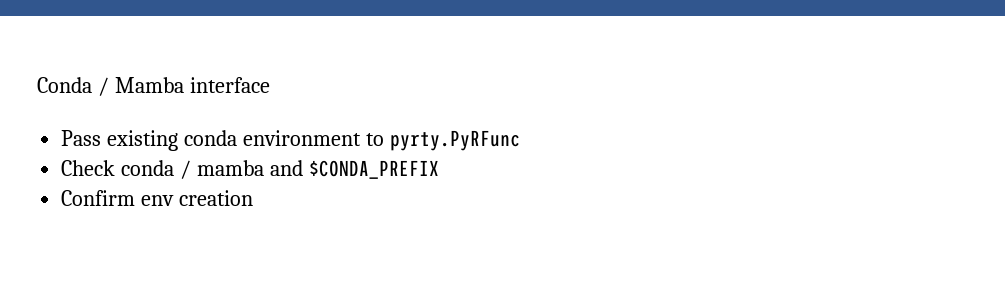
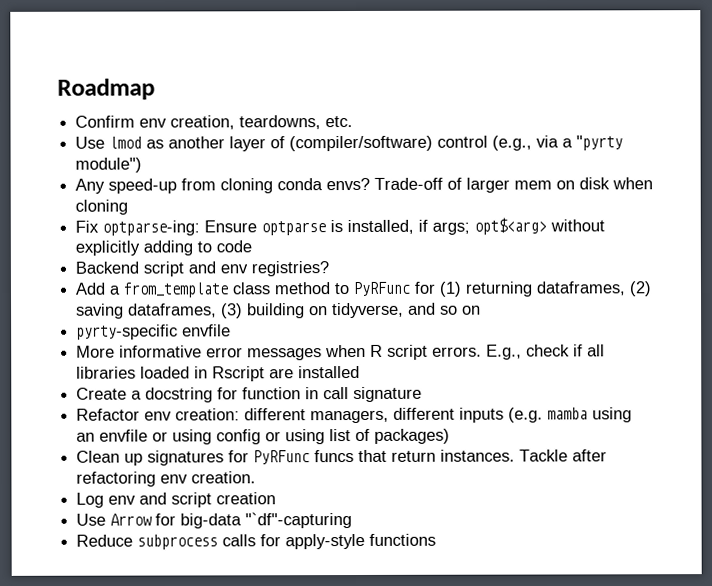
[37,77,270,96] [61,130,520,151] [61,160,439,179] [61,190,254,206] Conda / Mamba interface // Pass existing conda environment to pyrty.PyRFunc // Check conda / mamba and $CONDA_PREFIX // Confirm env creation -> [57,78,155,100] [75,115,354,130] [75,135,624,152] [75,157,143,173] [75,177,654,194] [75,199,129,215] [75,217,606,236] [75,240,253,256] [75,261,330,277] [75,281,653,298] [76,302,482,319] [76,324,232,340] [76,344,606,361] [76,365,361,382] [76,386,423,403] [76,407,633,424] [76,428,451,445] [76,449,608,466] [76,471,257,487] [76,492,277,508] [76,512,353,529] [76,533,437,550] Roadmap // Confirm env creation, teardowns, etc. // Use lmod as another layer of (compiler/software) control (e.g., via a "pyrty module") // Any speed-up from cloning conda envs? Trade-off of larger mem on disk when cloning // Fix optparse-ing: Ensure optparse is installed, if args; opt$<arg> without explicitly adding to code // Backend script and env registries? // Add a from_template class method to PyRFunc for (1) returning dataframes, (2) saving dataframes, (3) building on tidyverse, and so on // pyrty-specific envfile // More informative error messages when R script errors. E.g., check if all libraries loaded in Rscript are installed // Create a docstring for function in call signature // Refactor env creation: different managers, different inputs (e.g. mamba using an envfile or using config or using list of packages) // Clean up signatures for PyRFunc funcs that return instances. Tackle after refactoring env creation. // Log env and script creation // Use Arrow for big-data "`df"-capturing // Reduce subprocess calls for apply-style functions

